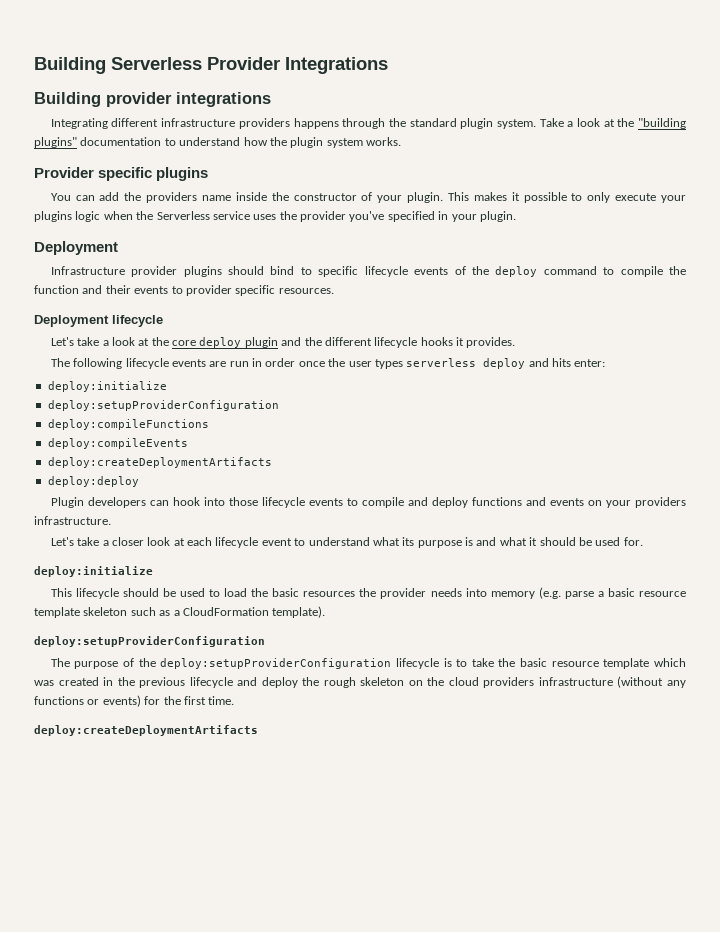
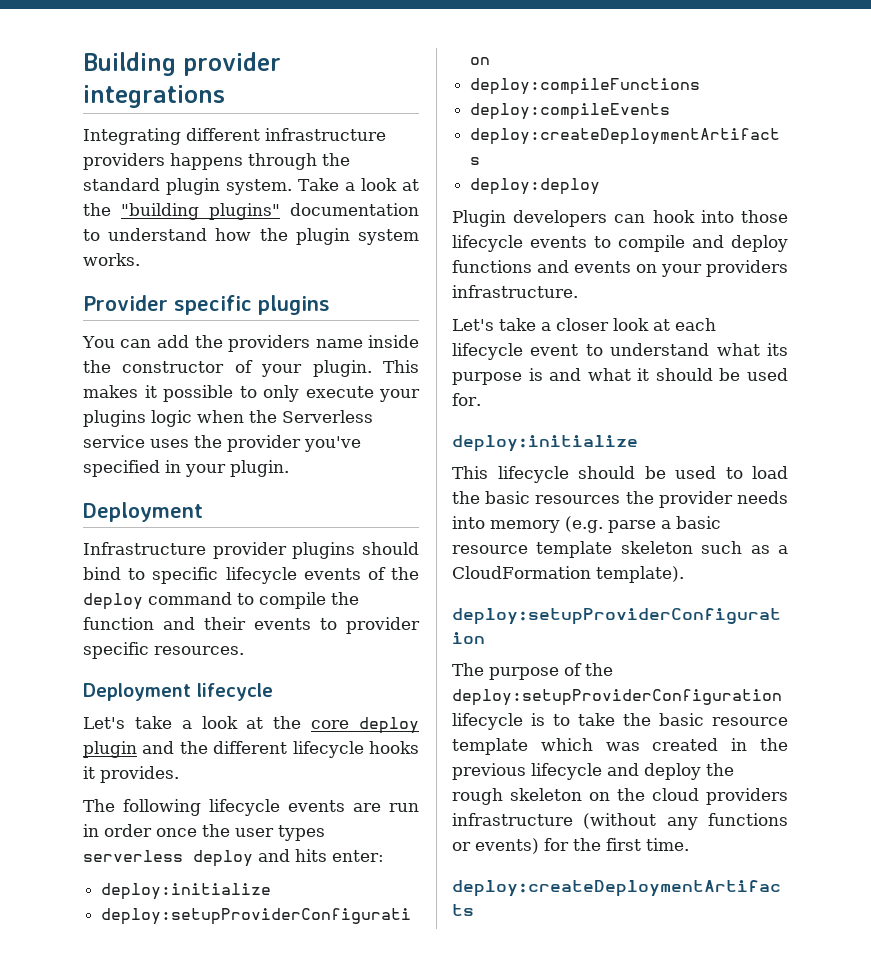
[34,57,388,74] [34,92,101,107] Building Serverless Provider Integrations // Building -> [83,52,176,76] Building

